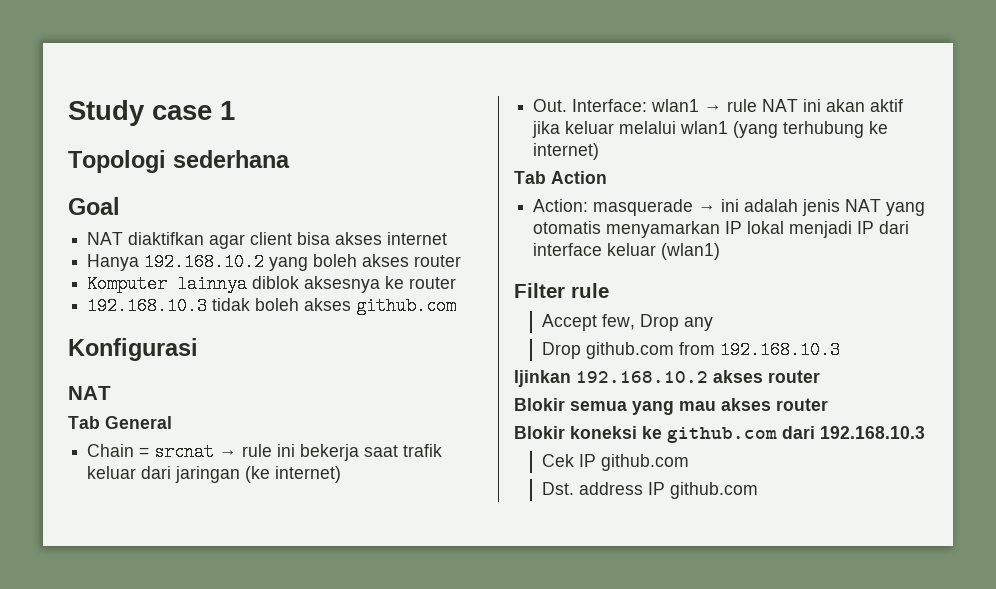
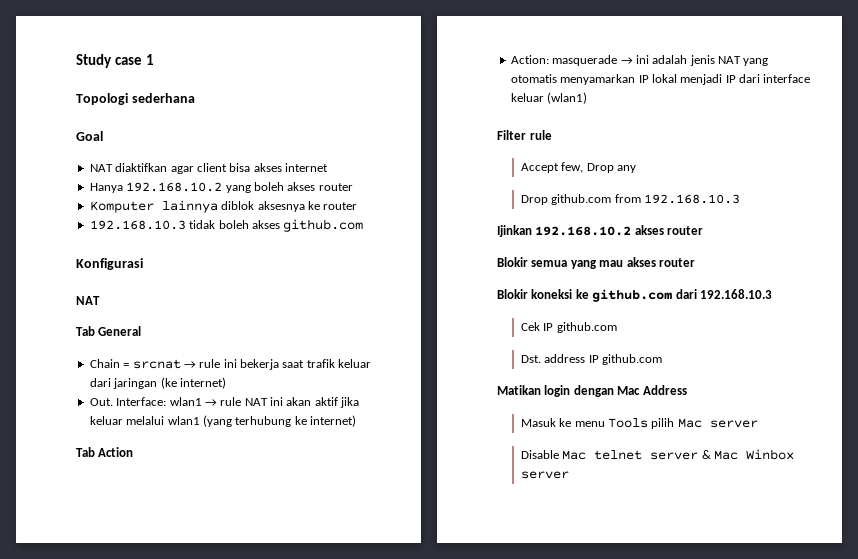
(759, 490) none -> [497,385,687,397] [520,418,758,429] [520,449,795,460] [520,471,569,479] // Matikan login dengan Mac Address // Masuk ke menu Tools pilih Mac server // Disable Mac telnet server & Mac Winbox server

